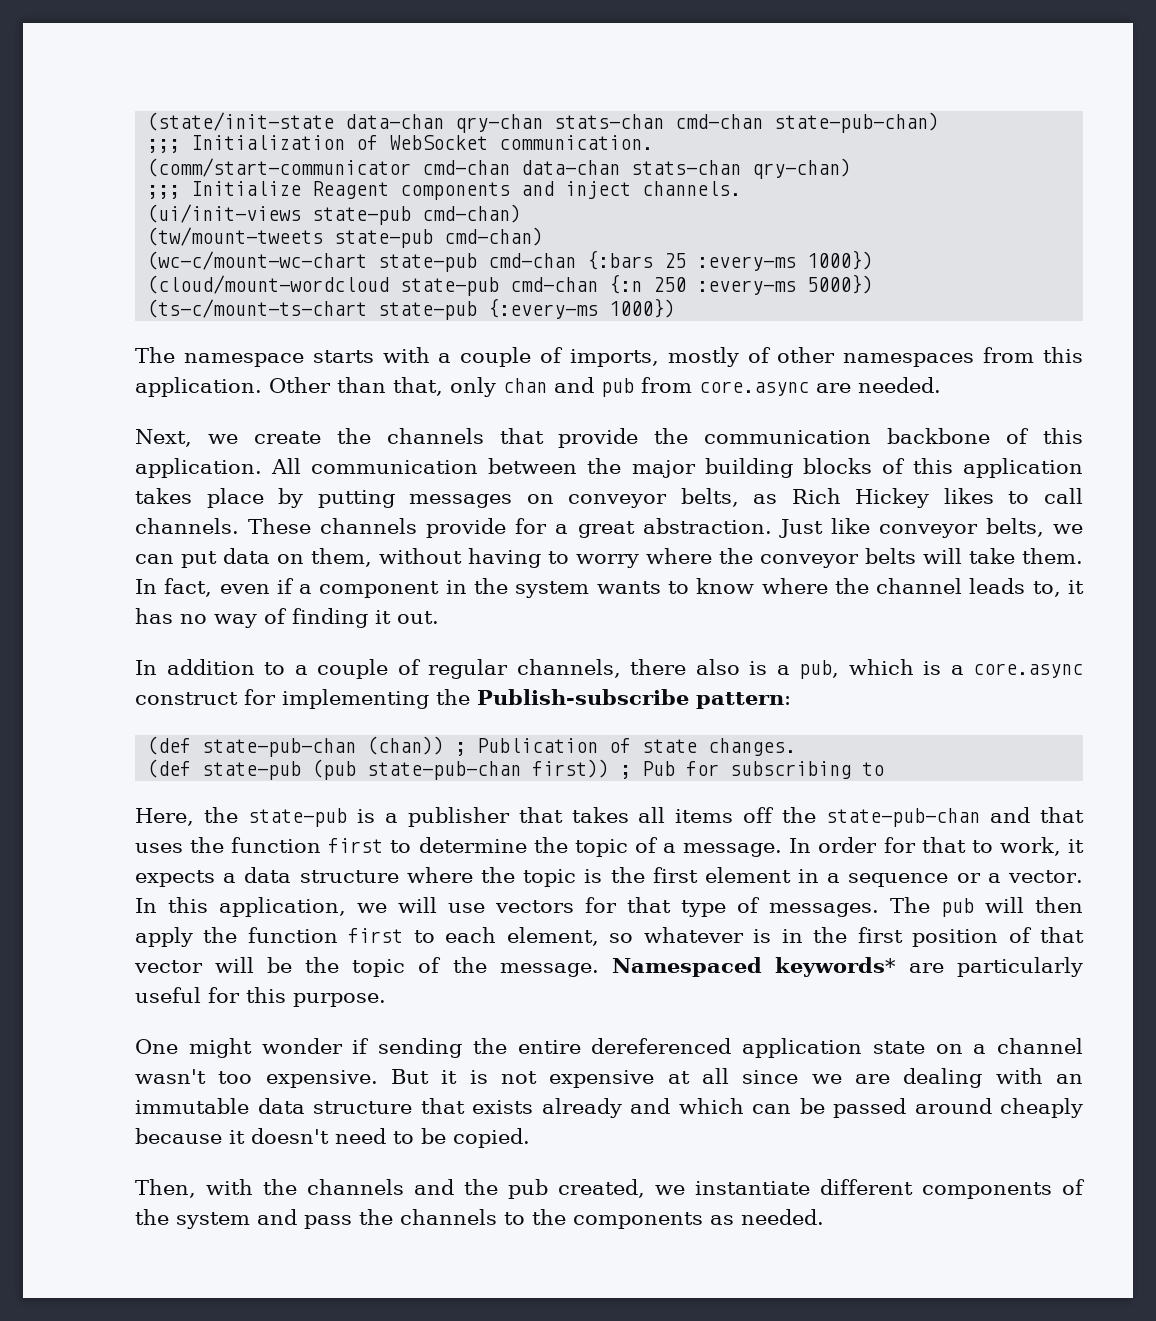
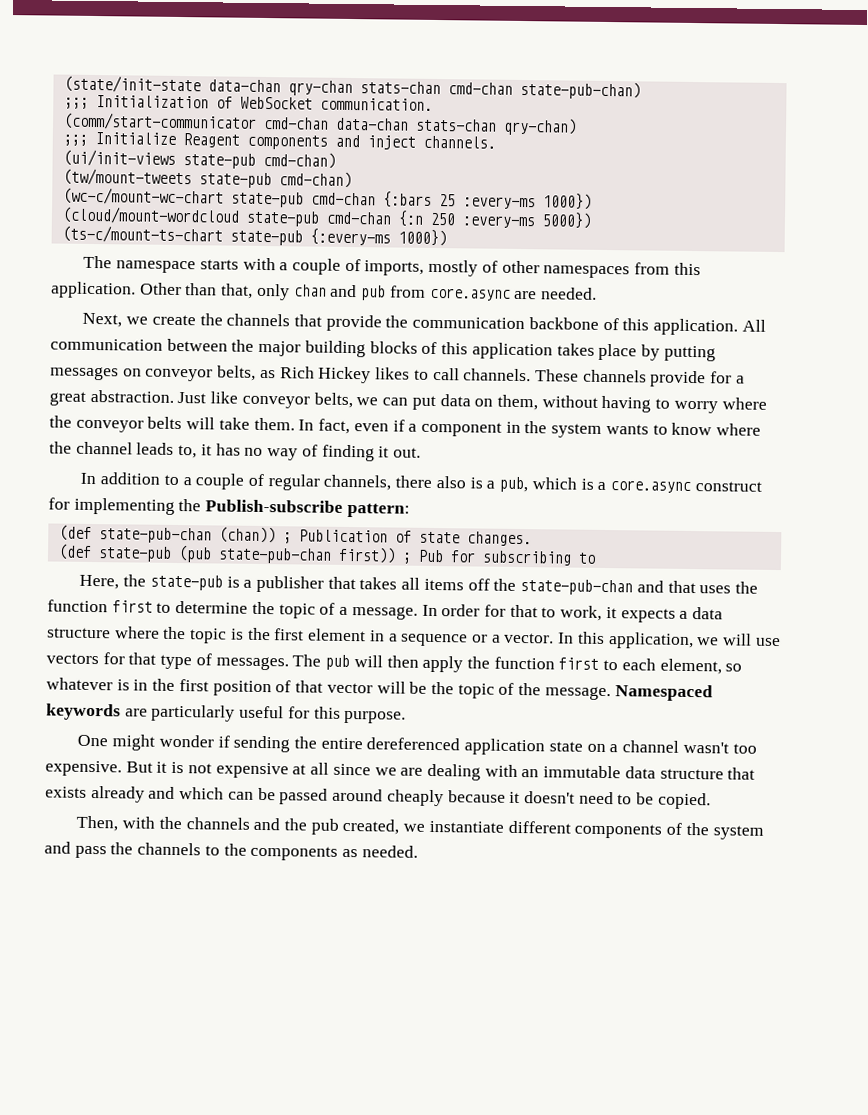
[774,957,896,977] keywords* -> [46,703,121,721] keywords

